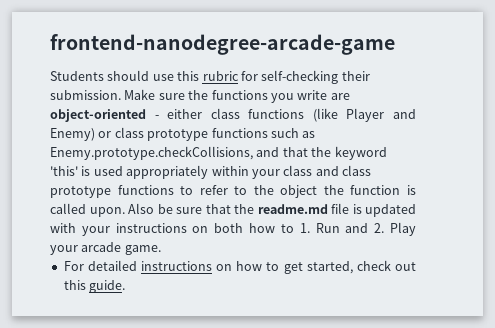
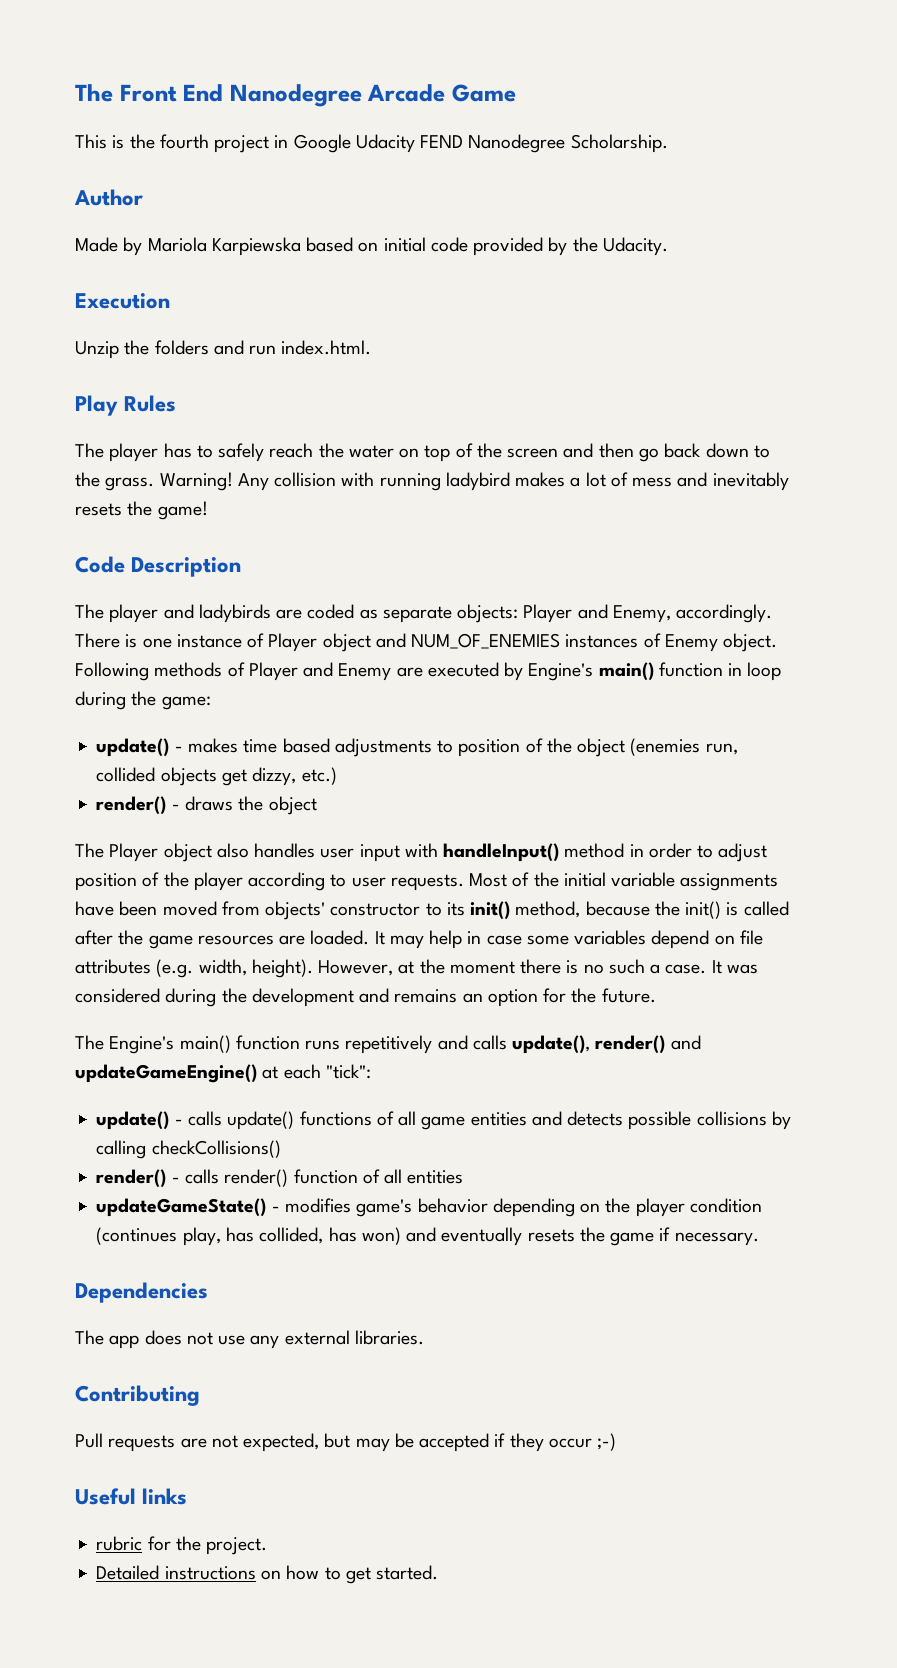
[50,34,395,55] [50,70,370,84] [50,89,350,103] [50,108,416,122] [50,127,316,141] [50,146,387,160] [50,165,371,179] [50,185,416,198] [50,203,416,217] [50,222,416,236] [50,242,161,255] [63,260,137,271] frontend-nanodegree-arcade-game // Students should use this rubric for self-checking their submission. Make sure the functions you write are object-oriented - either class functions (like Player and Enemy) or class prototype functions such as Enemy.prototype.checkCollisions, and that the keyword 'this' is used appropriately within your class and class prototype functions to refer to the object the function is called upon. Also be sure that the readme.md file is updated with your instructions on both how to 1. Run and 2. Play your arcade game. // For detailed -> [75,84,517,107] [75,134,668,153] [74,189,143,206] [75,237,668,256] [75,293,170,309] [75,340,372,359] [75,395,177,416] [75,443,770,462] [75,472,789,491] [75,501,208,520] [75,556,242,577] [75,604,773,623] [75,633,778,652] [75,662,782,681] [75,691,211,710] [96,738,738,757] [96,767,337,786] [96,796,317,815] [75,843,768,862] [75,872,779,891] [75,901,789,920] [75,930,763,949] [75,959,758,978] [75,988,656,1007] [75,1035,701,1054] [75,1064,371,1083] [96,1111,791,1130] [96,1140,281,1159] [96,1169,464,1188] [96,1198,762,1217] [96,1227,759,1246] [75,1282,208,1303] [75,1330,424,1349] [75,1385,200,1406] [75,1433,617,1452] [75,1488,188,1505] [96,1536,268,1555] [96,1565,160,1580] The Front End Nanodegree Arcade Game // This is the fourth project in Google Udacity FEND Nanodegree Scholarship. // Author // Made by Mariola Karpiewska based on initial code provided by the Udacity. // Execution // Unzip the folders and run index.html. // Play Rules // The player has to safely reach the water on top of the screen and then go back down to the grass. Warning! Any collision with running ladybird makes a lot of mess and inevitably resets the game! // Code Description // The player and ladybirds are coded as separate objects: Player and Enemy, accordingly. There is one instance of Player object and NUM_OF_ENEMIES instances of Enemy object. Following methods of Player and Enemy are executed by Engine's main() function in loop during the game: // update() - makes time based adjustments to position of the object (enemies run, collided objects get dizzy, etc.) // render() - draws the object // The Player object also handles user input with handleInput() method in order to adjust position of the player according to user requests. Most of the initial variable assignments have been moved from objects' constructor to its init() method, because the init() is called after the game resources are loaded. It may help in case some variables depend on file attributes (e.g. width, height). However, at the moment there is no such a case. It was considered during the development and remains an option for the future. // The Engine's main() function runs repetitively and calls update(), render() and updateGameEngine() at each "tick": // update() - calls update() functions of all game entities and detects possible collisions by calling checkCollisions() // render() - calls render() function of all entities // updateGameState() - modifies game's behavior depending on the player condition (continues play, has collided, has won) and eventually resets the game if necessary. // Dependencies // The app does not use any external libraries. // Contributing // Pull requests are not expected, but may be accepted if they occur ;-) // Useful links // rubric for the project. // Detailed
[306,260,417,274] [63,280,126,293] started, check out this guide. -> [376,1565,439,1580] started.

